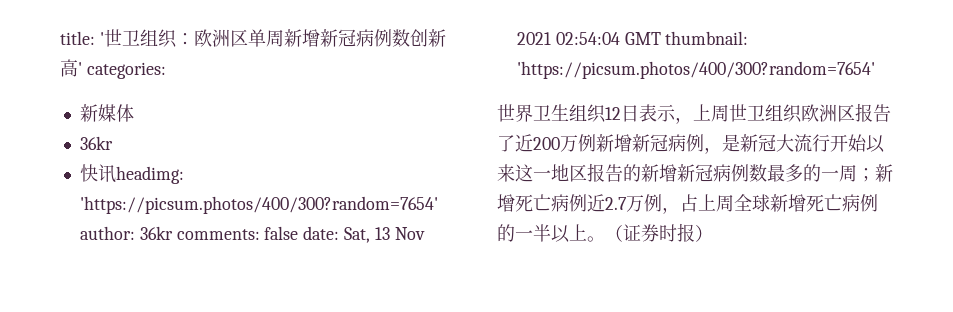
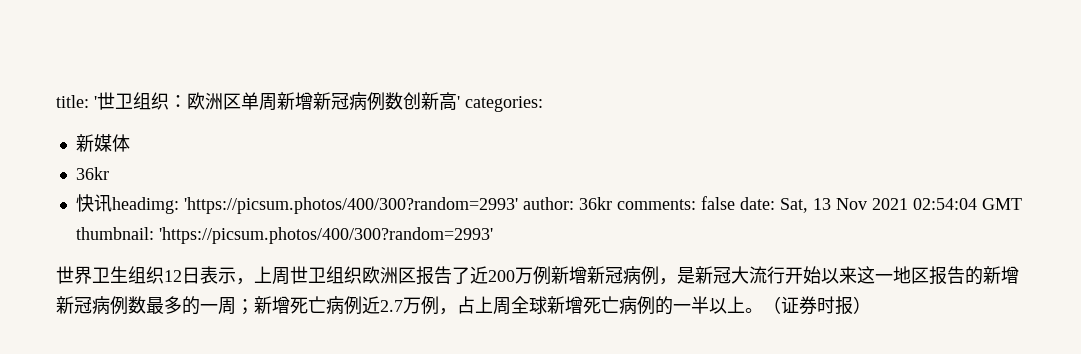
[79,196,438,214] 'https://picsum.photos/400/300?random=7654' -> [183,197,518,214] 'https://picsum.photos/400/300?random=2993'
[516,61,875,79] 'https://picsum.photos/400/300?random=7654' -> [158,227,493,244] 'https://picsum.photos/400/300?random=2993'

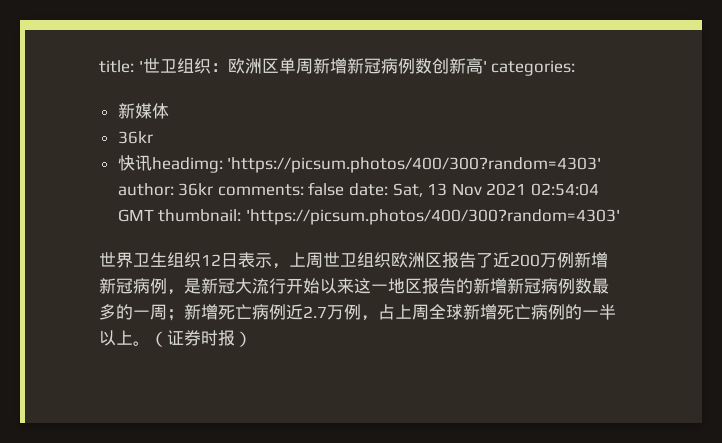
[183,197,518,214] 'https://picsum.photos/400/300?random=2993' -> [227,157,602,173] 'https://picsum.photos/400/300?random=4303'
[158,227,493,244] 'https://picsum.photos/400/300?random=2993' -> [245,209,620,225] 'https://picsum.photos/400/300?random=4303'

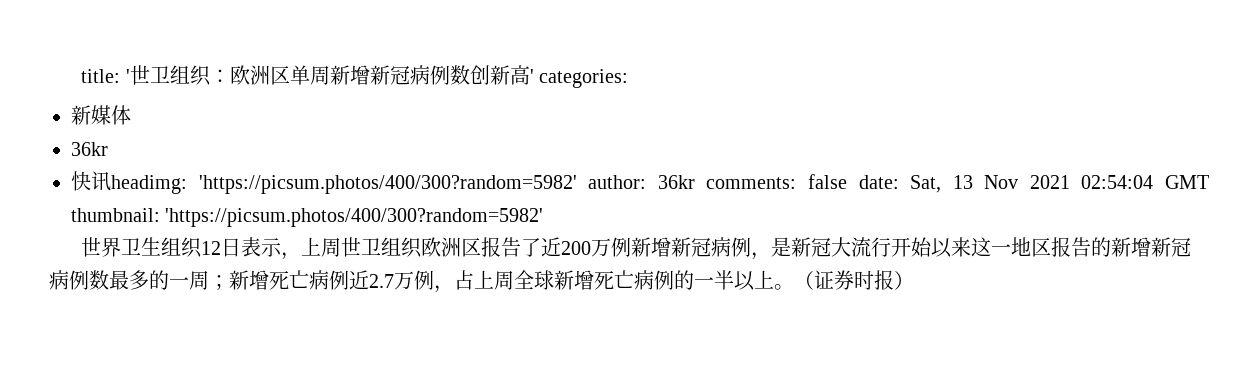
[227,157,602,173] 'https://picsum.photos/400/300?random=4303' -> [198,175,577,194] 'https://picsum.photos/400/300?random=5982'
[245,209,620,225] 'https://picsum.photos/400/300?random=4303' -> [165,208,544,227] 'https://picsum.photos/400/300?random=5982'

